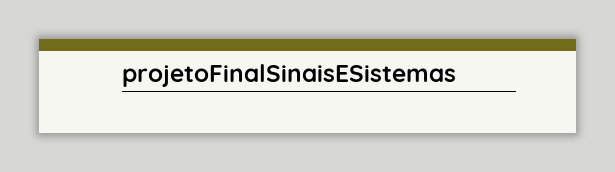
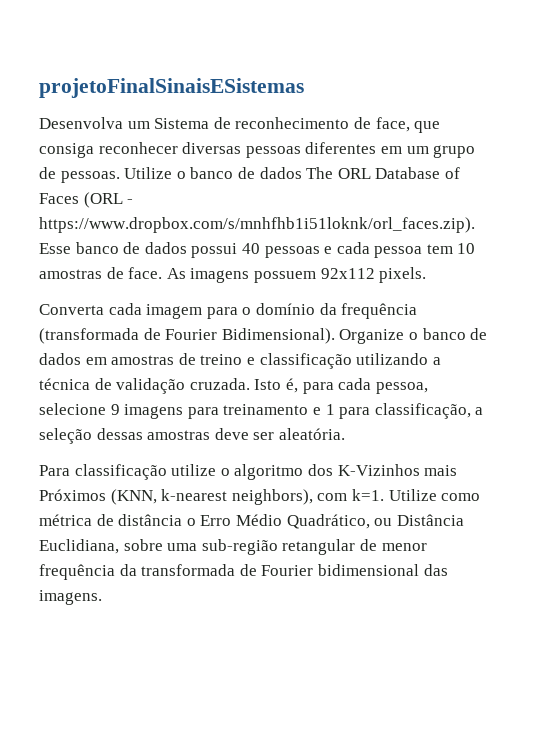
(456, 75) none -> [39,117,441,133] [39,142,476,158] [39,167,460,183] [39,192,134,208] [39,217,475,233] [39,242,476,258] [39,267,427,283] [39,303,418,319] [39,328,488,344] [39,353,441,369] [39,378,428,394] [39,403,484,419] [39,428,345,444] [39,464,458,480] [39,489,481,505] [39,514,464,529] [39,539,427,555] [39,564,448,580] [39,590,102,605] // Desenvolva um Sistema de reconhecimento de face, que consiga reconhecer diversas pessoas diferentes em um grupo de pessoas. Utilize o banco de dados The ORL Database of Faces (ORL - https://www.dropbox.com/s/mnhfhb1i51loknk/orl_faces.zip). Esse banco de dados possui 40 pessoas e cada pessoa tem 10 amostras de face. As imagens possuem 92x112 pixels. // Converta cada imagem para o domínio da frequência (transformada de Fourier Bidimensional). Organize o banco de dados em amostras de treino e classificação utilizando a técnica de validação cruzada. Isto é, para cada pessoa, selecione 9 imagens para treinamento e 1 para classificação, a seleção dessas amostras deve ser aleatória. // Para classificação utilize o algoritmo dos K-Vizinhos mais Próximos (KNN, k-nearest neighbors), com k=1. Utilize como métrica de distância o Erro Médio Quadrático, ou Distância Euclidiana, sobre uma sub-região retangular de menor frequência da transformada de Fourier bidimensional das imagens.

